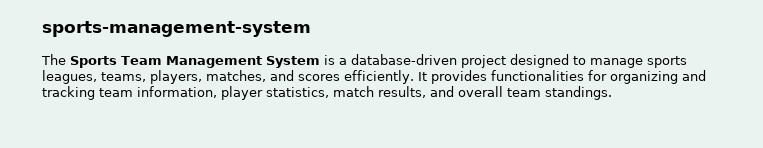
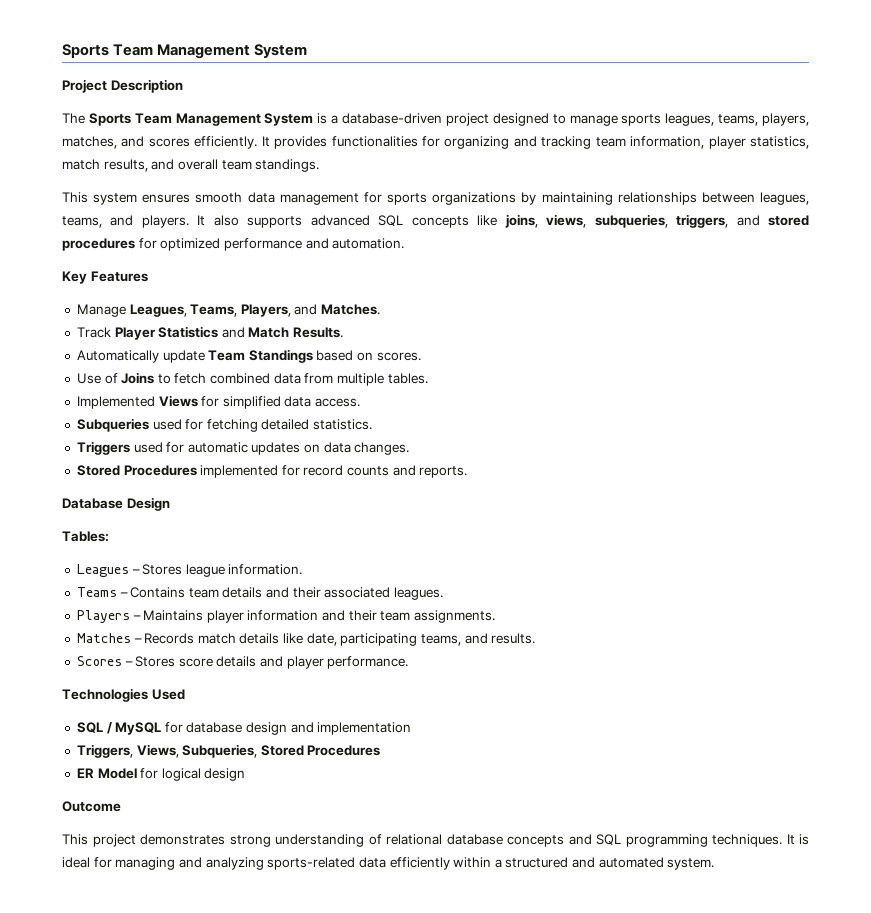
[42,21,311,37] sports-management-system -> [62,44,308,59] [62,79,183,93] Sports Team Management System // Project Description
(612, 93) none -> [62,192,809,205] [62,214,809,228] [62,238,405,251] [62,271,148,284] [76,304,381,317] [76,326,344,340] [76,349,421,363] [76,372,428,386] [76,395,361,409] [76,418,373,432] [76,441,410,455] [76,465,468,478] [62,497,170,511] [62,531,109,542] [76,564,303,577] [76,587,444,600] [76,610,496,623] [76,633,536,646] [76,656,409,669] [62,688,185,702] [76,722,412,735] [76,744,381,758] [76,768,246,781] [62,801,121,812] [62,834,809,847] [62,857,715,870] // This system ensures smooth data management for sports organizations by maintaining relationships between leagues, teams, and players. It also supports advanced SQL concepts like joins, views, subqueries, triggers, and stored procedures for optimized performance and automation. // Key Features // Manage Leagues, Teams, Players, and Matches. // Track Player Statistics and Match Results. // Automatically update Team Standings based on scores. // Use of Joins to fetch combined data from multiple tables. // Implemented Views for simplified data access. // Subqueries used for fetching detailed statistics. // Triggers used for automatic updates on data changes. // Stored Procedures implemented for record counts and reports. // Database Design // Tables: // Leagues – Stores league information. // Teams – Contains team details and their associated leagues. // Players – Maintains player information and their team assignments. // Matches – Records match details like date, participating teams, and results. // Scores – Stores score details and player performance. // Technologies Used // SQL / MySQL for database design and implementation // Triggers, Views, Subqueries, Stored Procedures // ER Model for logical design // Outcome // This project demonstrates strong understanding of relational database concepts and SQL programming techniques. It is ideal for managing and analyzing sports-related data efficiently within a structured and automated system.

